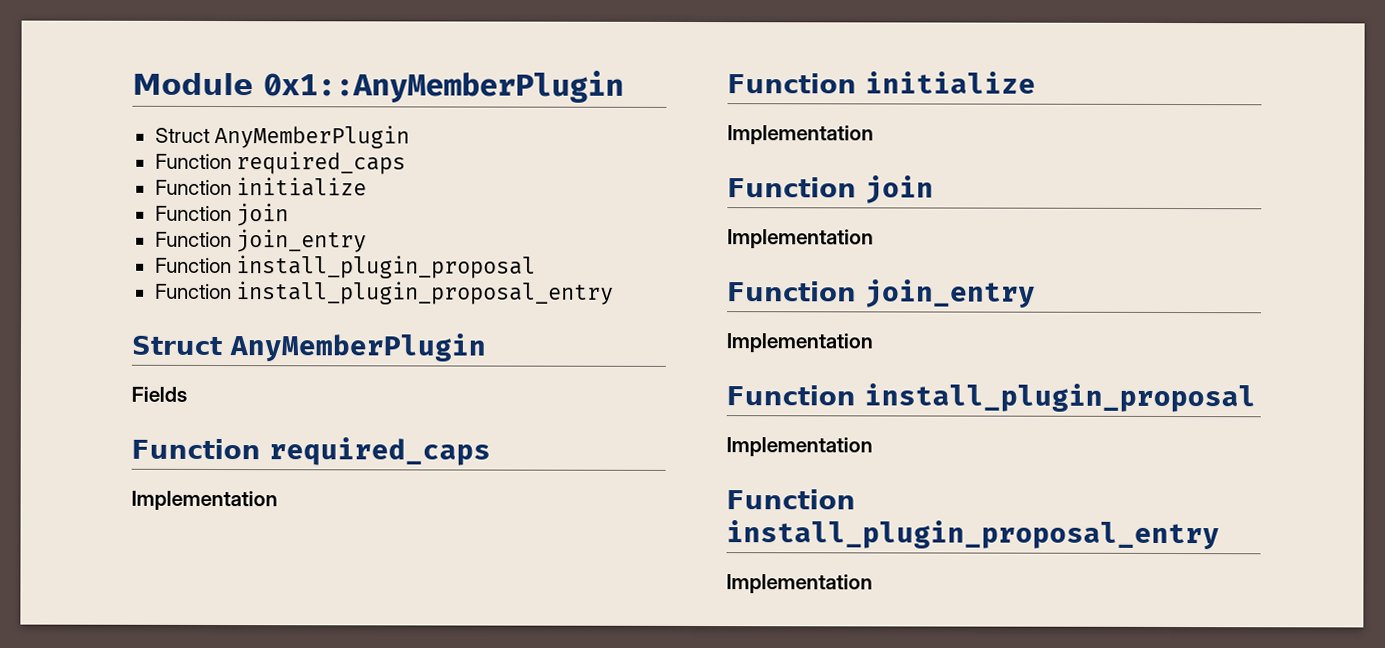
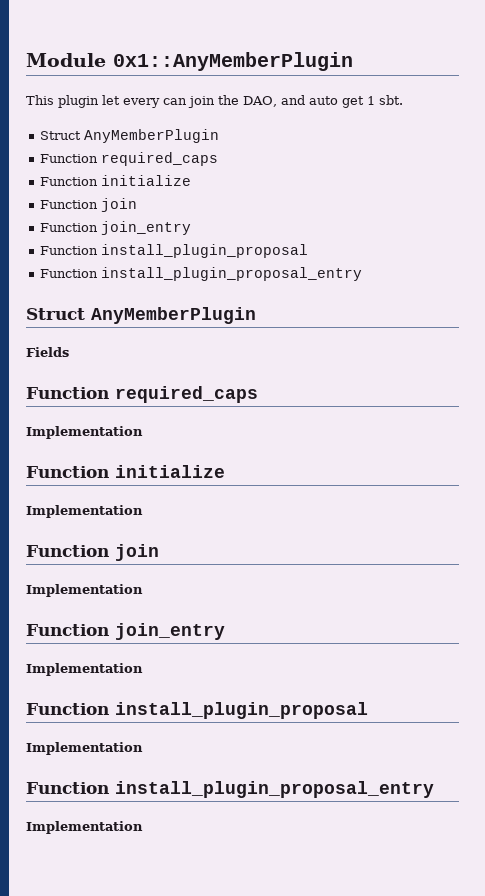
(624, 86) none -> [26,95,403,108] // This plugin let every can join the DAO, and auto get 1 sbt.

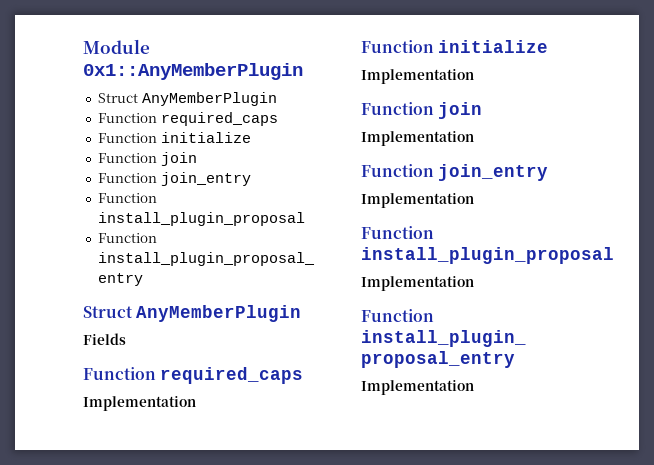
[26,95,403,108] // This plugin let every can join the DAO, and auto get 1 sbt. -> (303, 71) none

